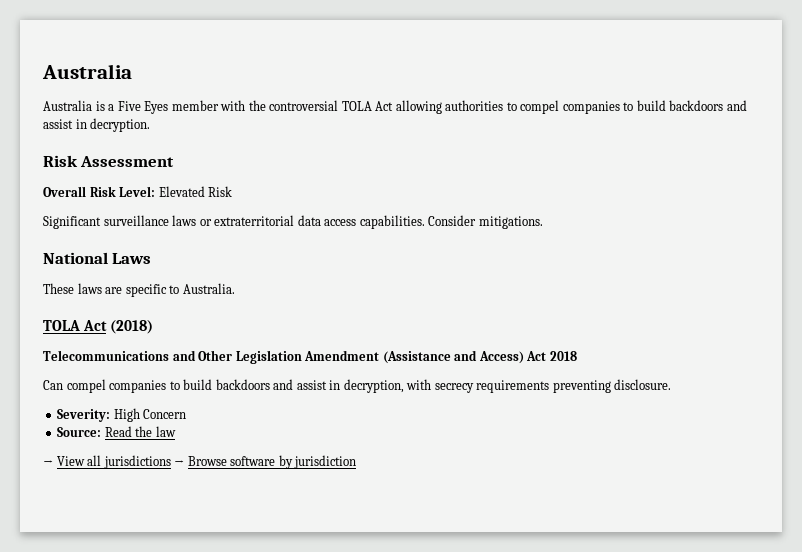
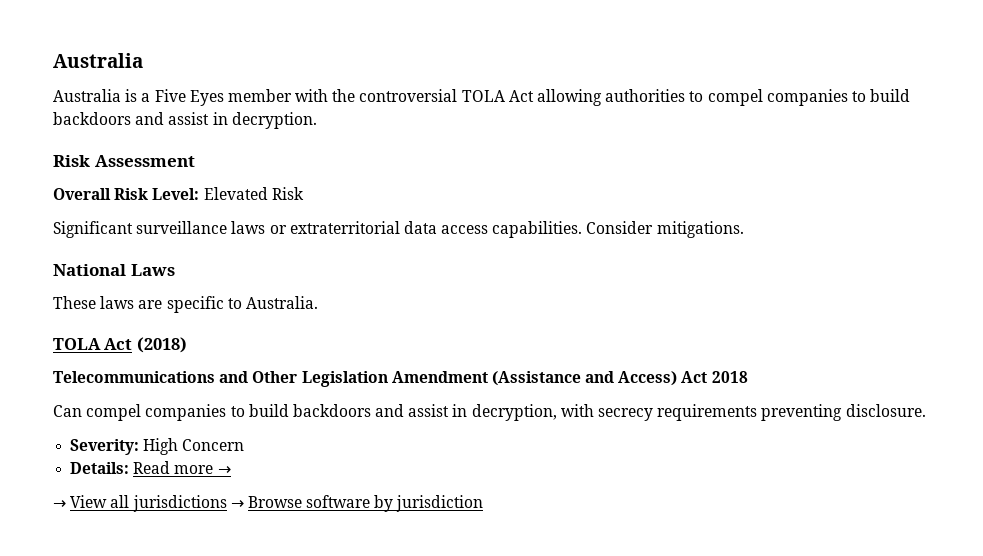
[57,426,176,437] Source: Read the law -> [70,461,231,474] Details: Read more →

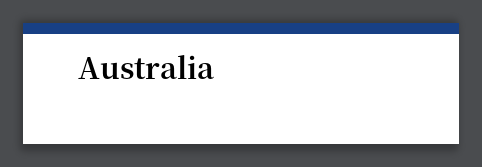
[53,53,143,68] [53,89,911,106] [53,112,317,129] [53,155,195,167] [53,187,304,200] [53,221,744,238] [53,264,175,276] [53,296,318,313] [53,337,187,353] [53,371,748,387] [53,404,926,421] [70,438,245,455] [70,461,231,474] [53,495,484,512] Australia // Australia is a Five Eyes member with the controversial TOLA Act allowing authorities to compel companies to build backdoors and assist in decryption. // Risk Assessment // Overall Risk Level: Elevated Risk // Significant surveillance laws or extraterritorial data access capabilities. Consider mitigations. // National Laws // These laws are specific to Australia. // TOLA Act (2018) // Telecommunications and Other Legislation Amendment (Assistance and Access) Act 2018 // Can compel companies to build backdoors and assist in decryption, with secrecy requirements preventing disclosure. // Severity: High Concern // Details: Read more → // → View all jurisdictions → Browse software by jurisdiction -> [78,55,214,79] Australia

